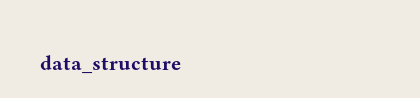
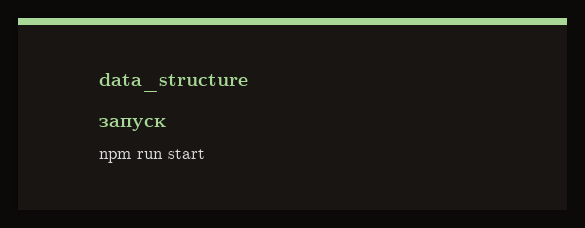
(181, 64) none -> [99,118,166,131] [99,149,205,163] // запуск // npm run start

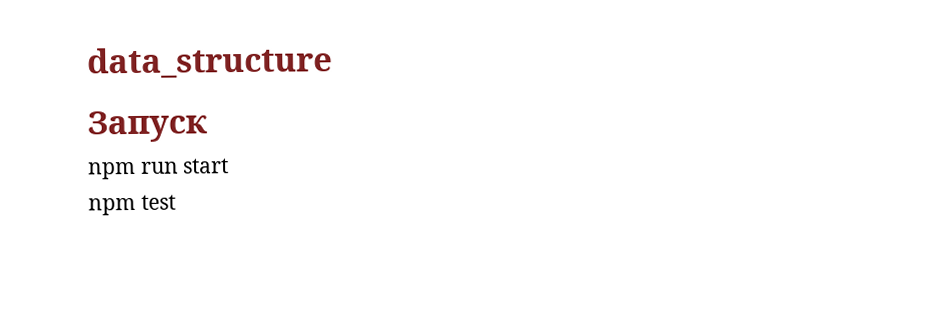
[99,118,166,131] запуск -> [87,110,208,143] Запуск
(205, 154) none -> [88,194,176,216] // npm test

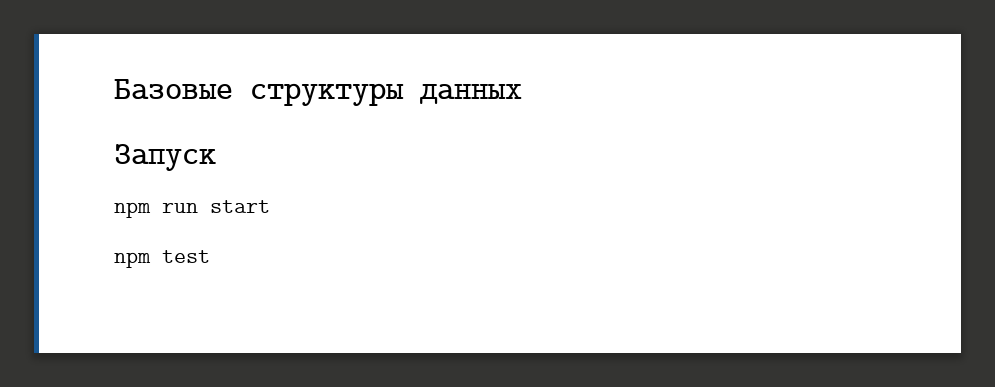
[87,46,333,79] data_structure -> [114,79,522,106] Базовые структуры данных

